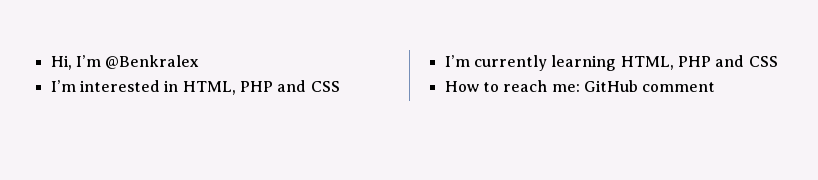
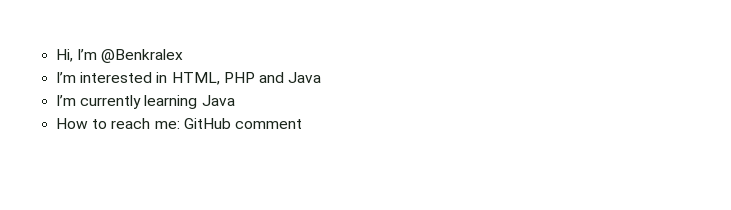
[310,81,340,92] CSS -> [288,72,322,83] Java
[620,55,778,70] HTML, PHP and CSS -> [201,95,235,106] Java

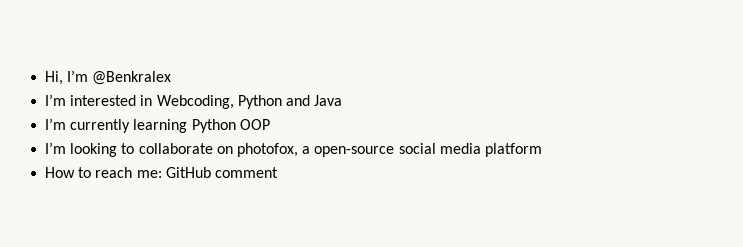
[171,72,255,85] HTML, PHP -> [156,95,282,109] Webcoding, Python
[201,95,235,106] Java -> [191,119,270,133] [45,142,542,157] Python OOP // I’m looking to collaborate on photofox, a open-source social media platform

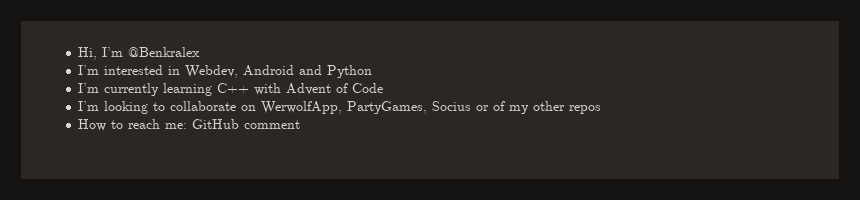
[156,95,343,109] Webcoding, Python and Java -> [185,65,373,78] Webdev, Android and Python
[191,119,270,133] Python OOP -> [217,83,384,95] C++ with Advent of Code
[236,143,542,157] photofox, a open-source social media platform -> [261,101,602,114] WerwolfApp, PartyGames, Socius or of my other repos

